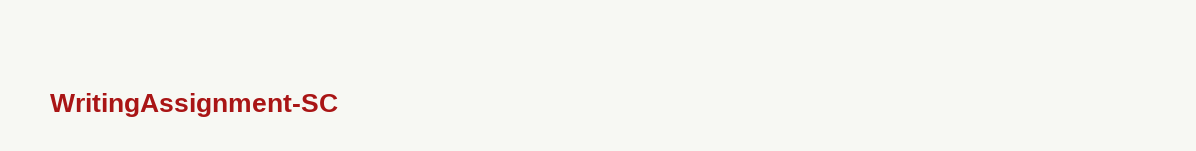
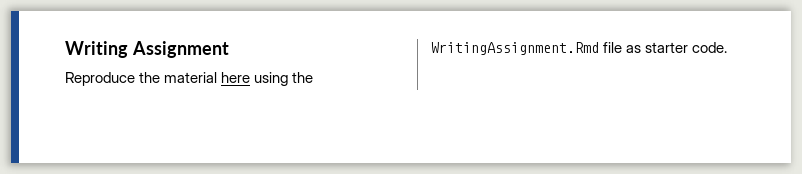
[50,93,338,117] WritingAssignment-SC -> [65,41,229,58] [65,72,314,86] [431,42,728,55] Writing Assignment // Reproduce the material here using the WritingAssignment.Rmd file as starter code.

